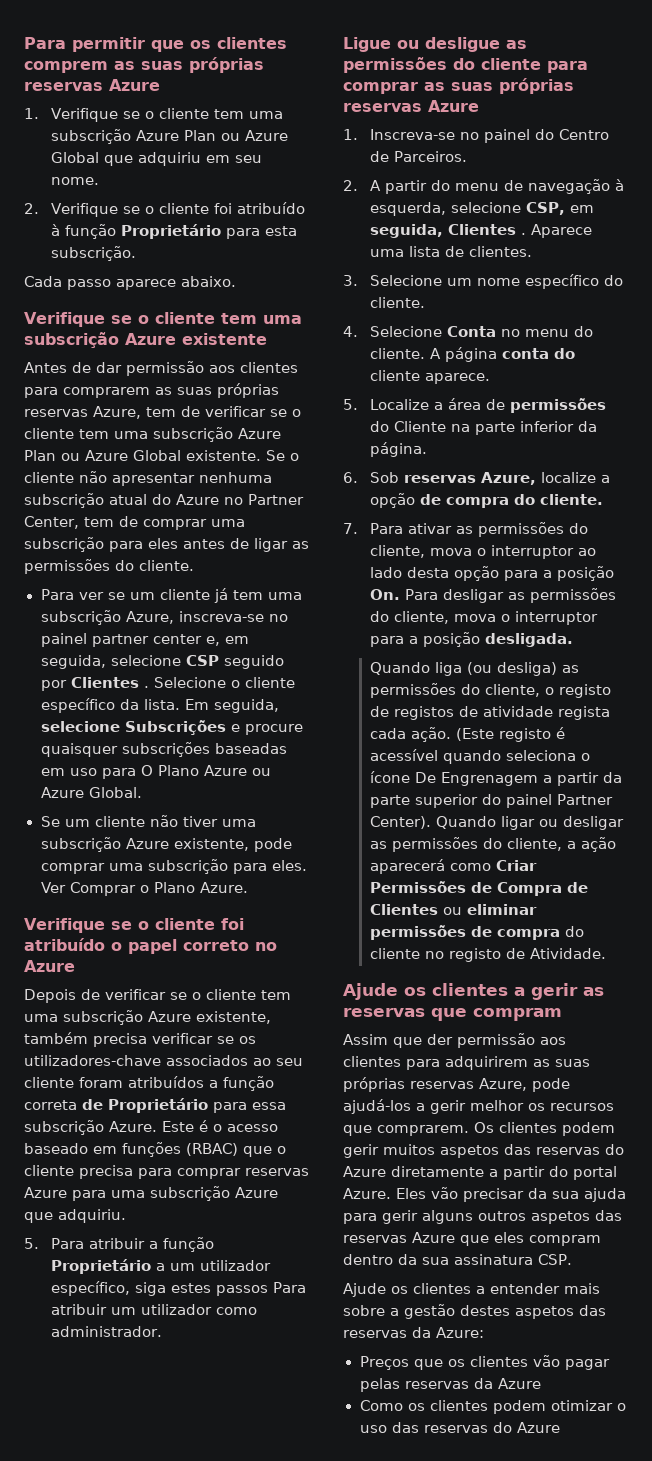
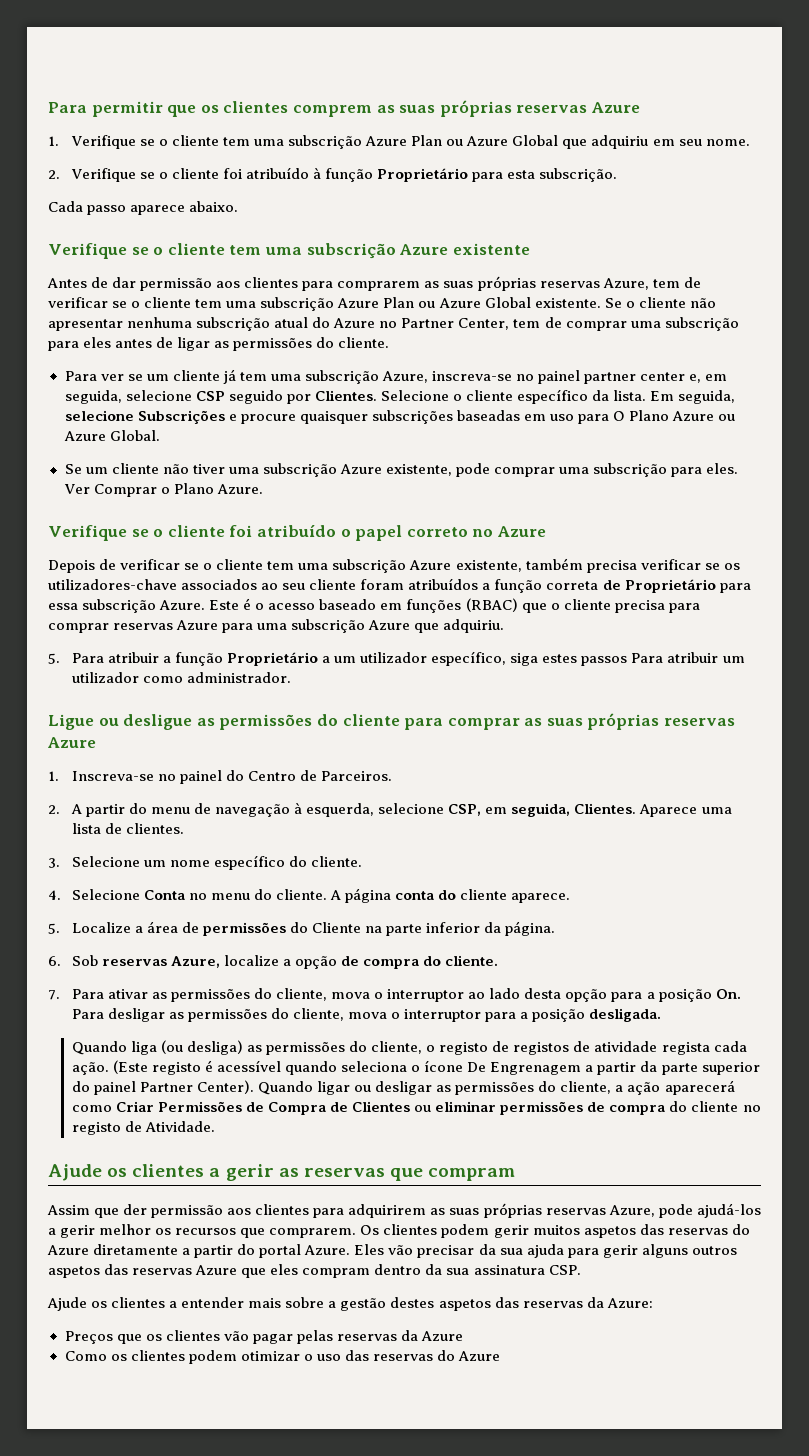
[70,677,149,688] Clientes . -> [314,390,377,401] Clientes.
[447,224,526,235] Clientes . -> [574,803,637,814] Clientes.

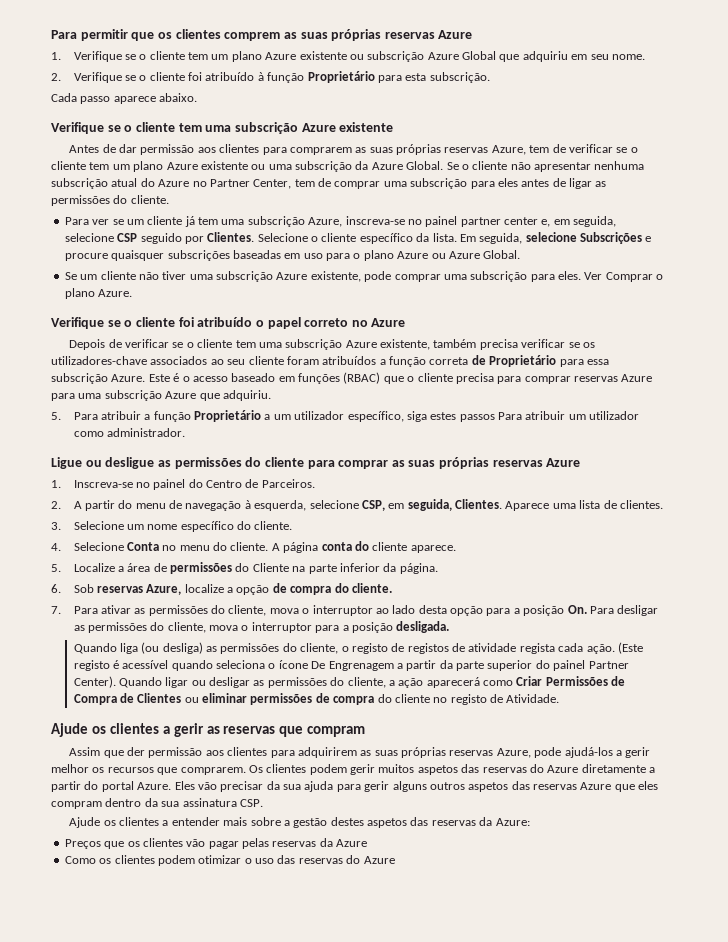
[254,135,464,149] uma subscrição Azure Plan ou -> [211,51,425,62] um plano Azure existente ou subscrição
[226,297,601,311] uma subscrição Azure Plan ou Azure Global existente. -> [112,161,444,172] um plano Azure existente ou uma subscrição da Azure Global.
[613,410,670,421] O Plano -> [353,250,394,261] o plano
[173,483,214,494] Plano -> [64,288,95,299] plano

